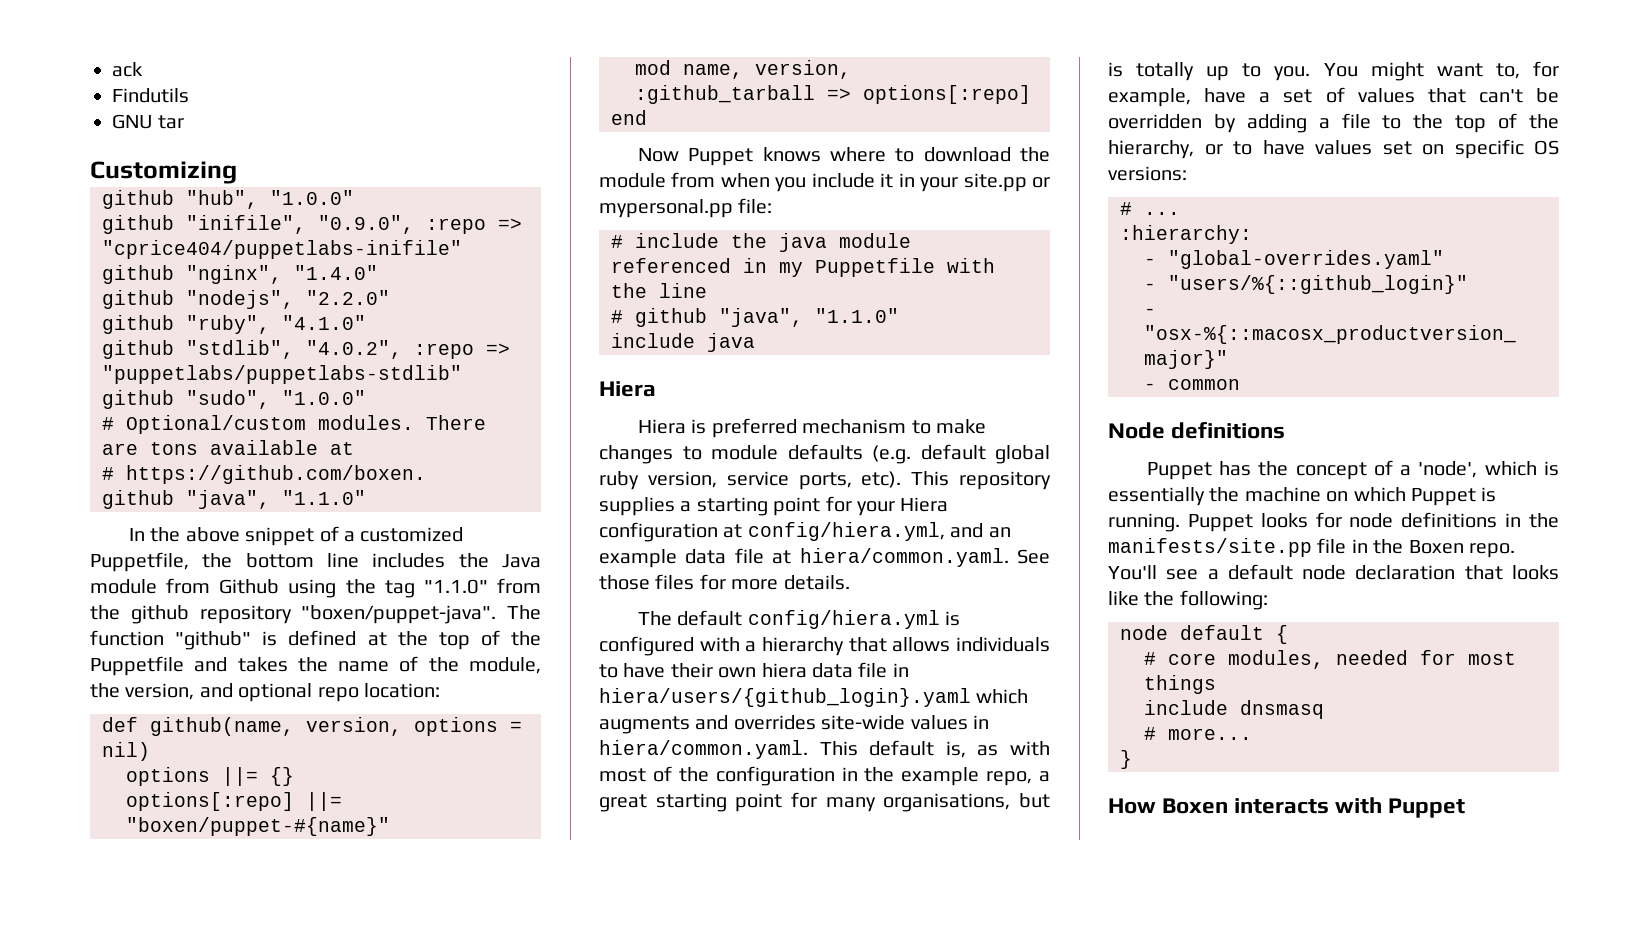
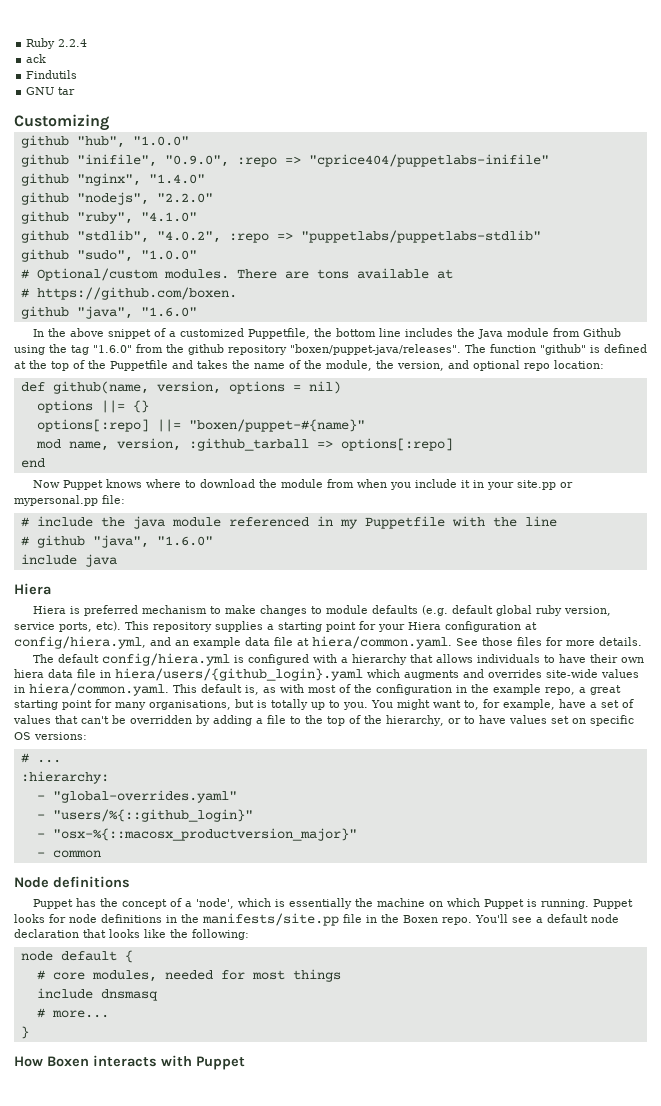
(112, 69) none -> [26,38,88,49] Ruby 2.2.4 //
[282,490,366,505] "1.1.0" -> [140,307,197,317] "1.6.0"
[423,579,488,594] "1.1.0" -> [93,345,132,353] "1.6.0"
[301,605,497,624] "boxen/puppet-java". -> [290,344,461,355] "boxen/puppet-java/releases".
[815,308,899,323] "1.1.0" -> [156,536,213,546] "1.6.0"

